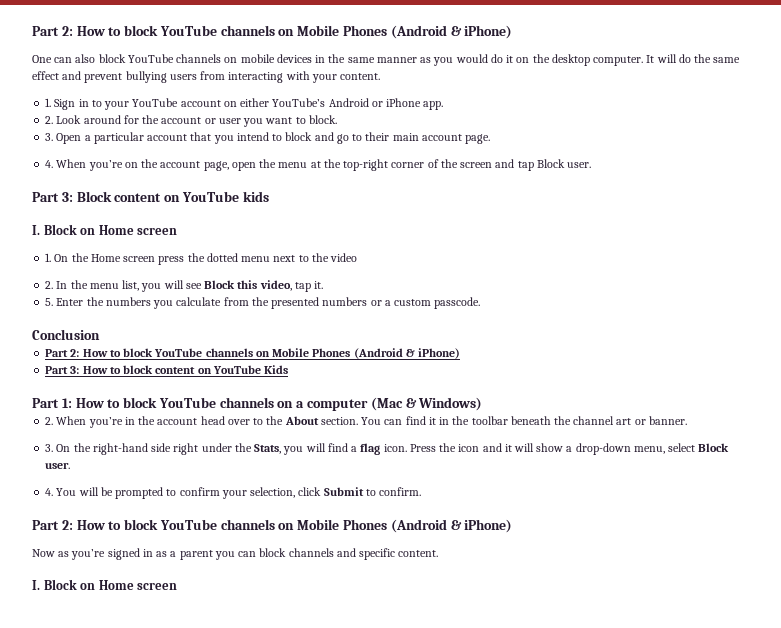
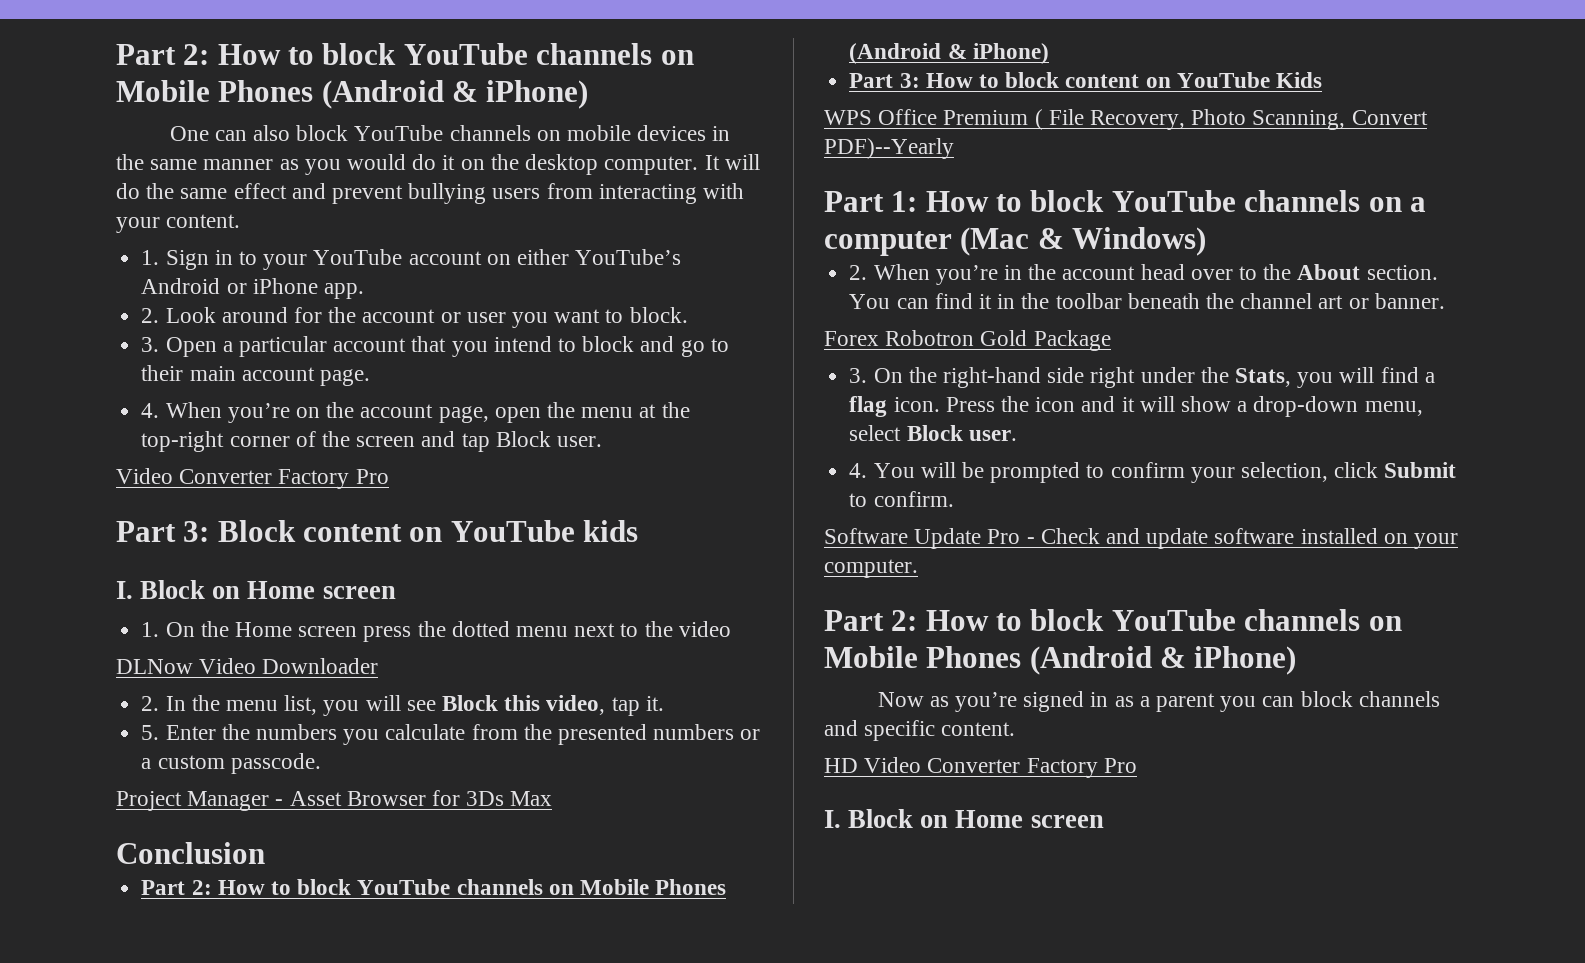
(592, 165) none -> [116,468,389,489] // Video Converter Factory Pro
(358, 257) none -> [116,658,379,674] // DLNow Video Downloader
(481, 303) none -> [116,790,553,811] // Project Manager - Asset Browser for 3Ds Max
(289, 369) none -> [824,109,1428,130] [824,138,954,159] // WPS Office Premium ( File Recovery, Photo Scanning, Convert PDF)--Yearly
(687, 420) none -> [824,330,1111,351] // Forex Robotron Gold Package
(422, 491) none -> [824,528,1459,549] [824,559,918,578] // Software Update Pro - Check and update software installed on your computer.
(439, 553) none -> [824,757,1137,778] // HD Video Converter Factory Pro

